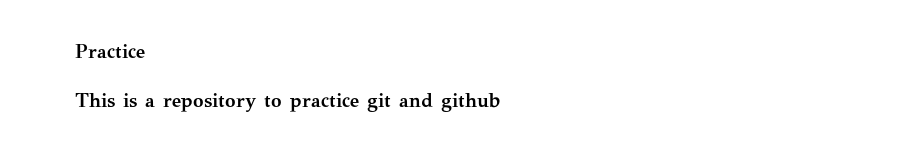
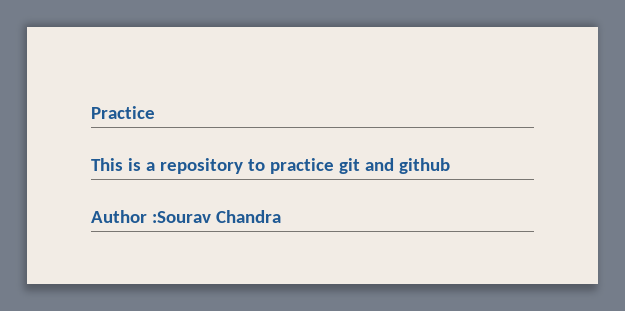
(500, 102) none -> [91,210,281,223] // Author :Sourav Chandra

